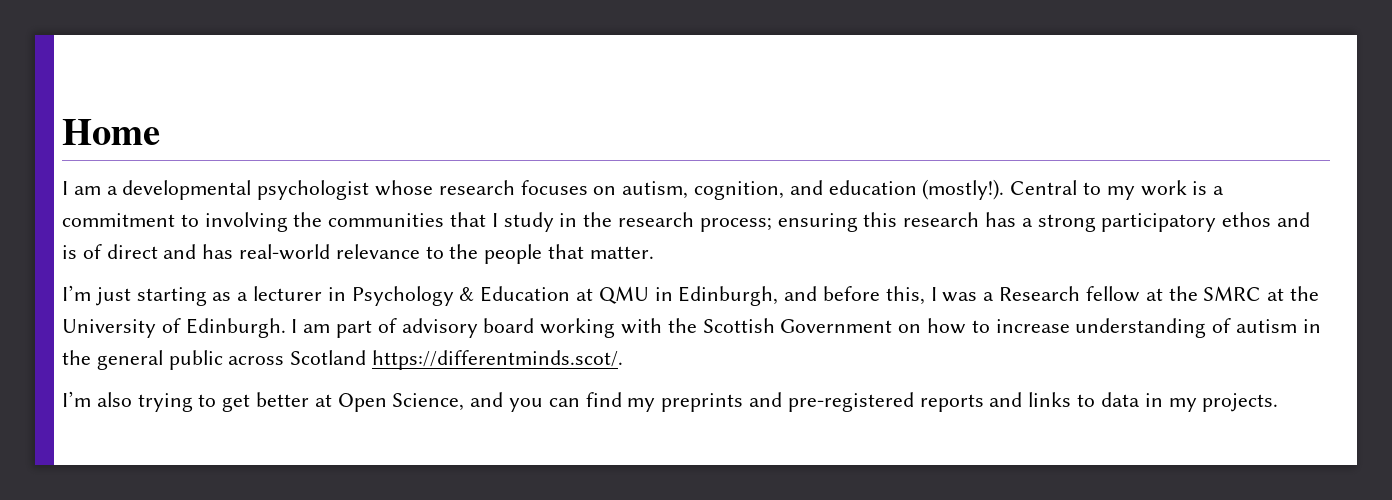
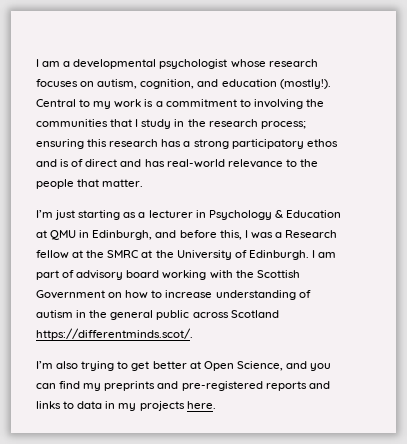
[62,119,160,145] Home // -> (36, 63) none
[1202,393,1279,412] projects. -> [139,401,216,411] projects here.

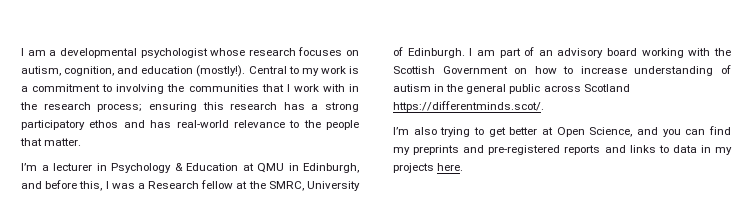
[141,119,172,129] study -> [293,84,345,92] work with
[60,159,142,167] is of direct and -> (145, 124) none
[55,210,137,220] just starting as -> (37, 167) none
[107,250,174,258] SMRC at the -> [268,181,304,191] SMRC,
(75, 274) none -> [538,50,553,56] an

